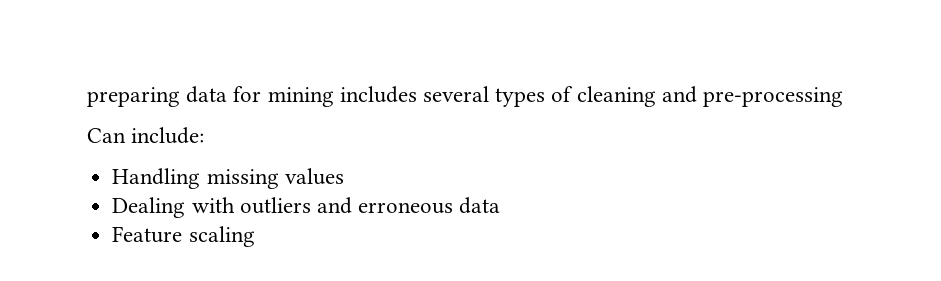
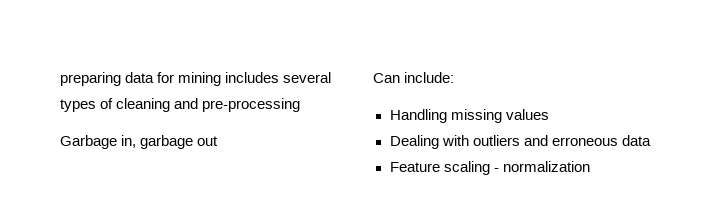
(844, 97) none -> [60,135,219,149] // Garbage in, garbage out
(255, 236) none -> [493,161,590,172] - normalization

